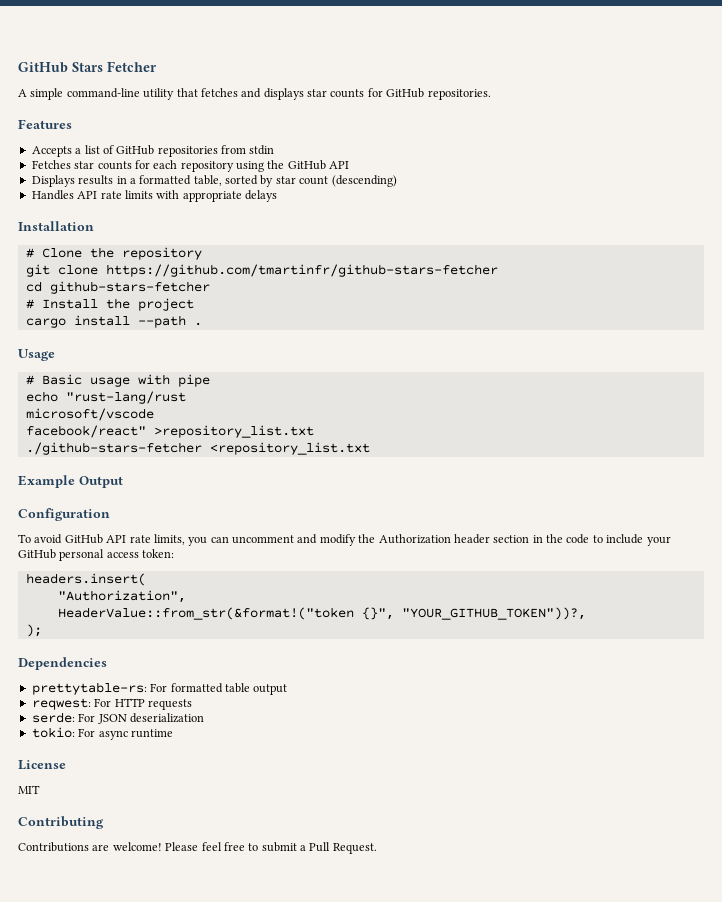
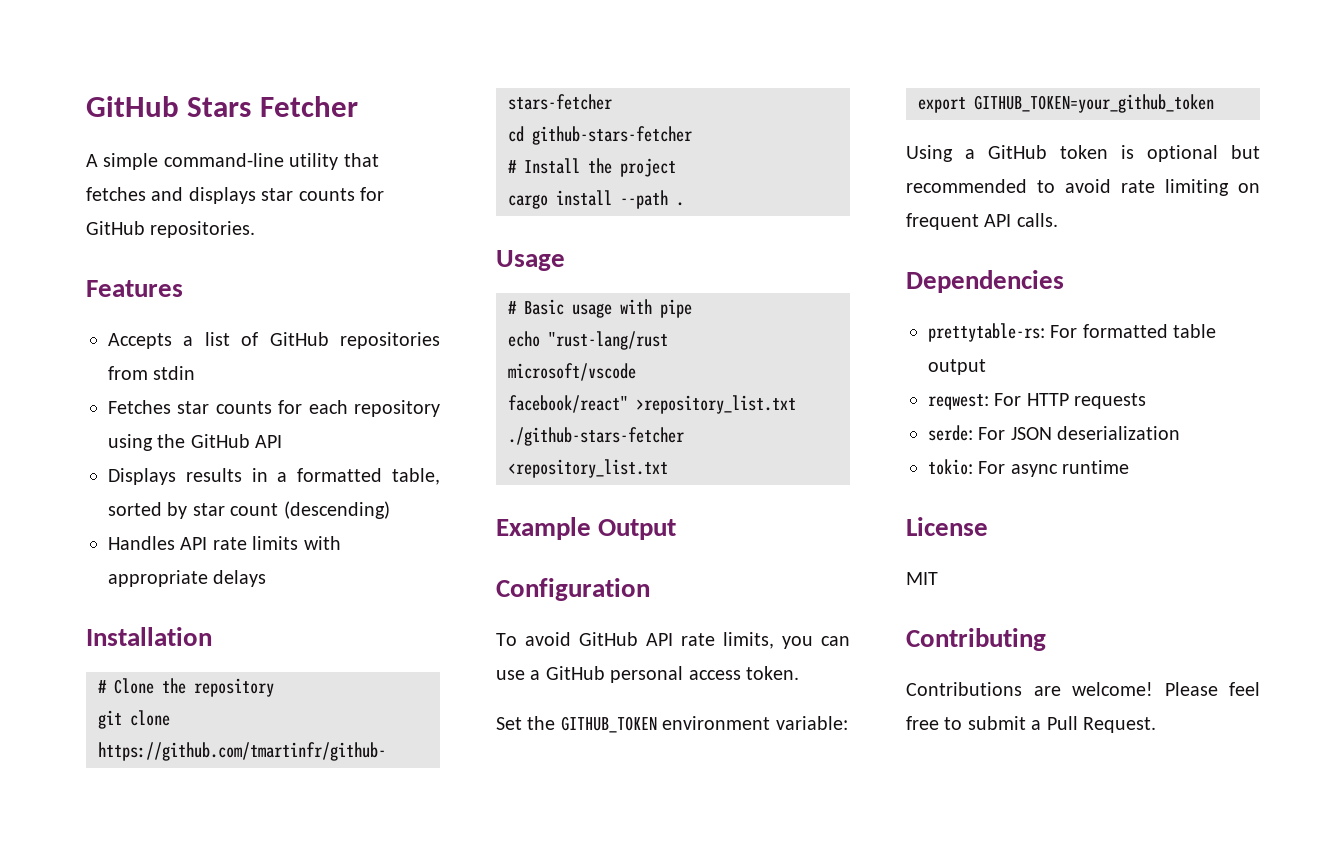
[232,534,671,546] [18,549,175,561] [25,573,146,586] [57,590,186,603] [57,607,586,620] [25,624,42,637] uncomment and modify the Authorization header section in the code to include your GitHub personal access token: // headers.insert( // "Authorization", // HeaderValue::from_str(&format!("token {}", "YOUR_GITHUB_TOKEN"))?, // ); -> [496,666,799,683] [496,716,848,733] [918,94,1214,113] [906,145,1260,162] [906,179,1260,196] [906,213,1058,230] use a GitHub personal access token. // Set the GITHUB_TOKEN environment variable: // export GITHUB_TOKEN=your_github_token // Using a GitHub token is optional but recommended to avoid rate limiting on frequent API calls.

